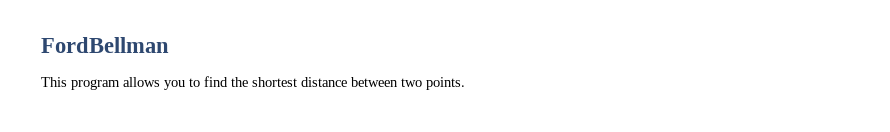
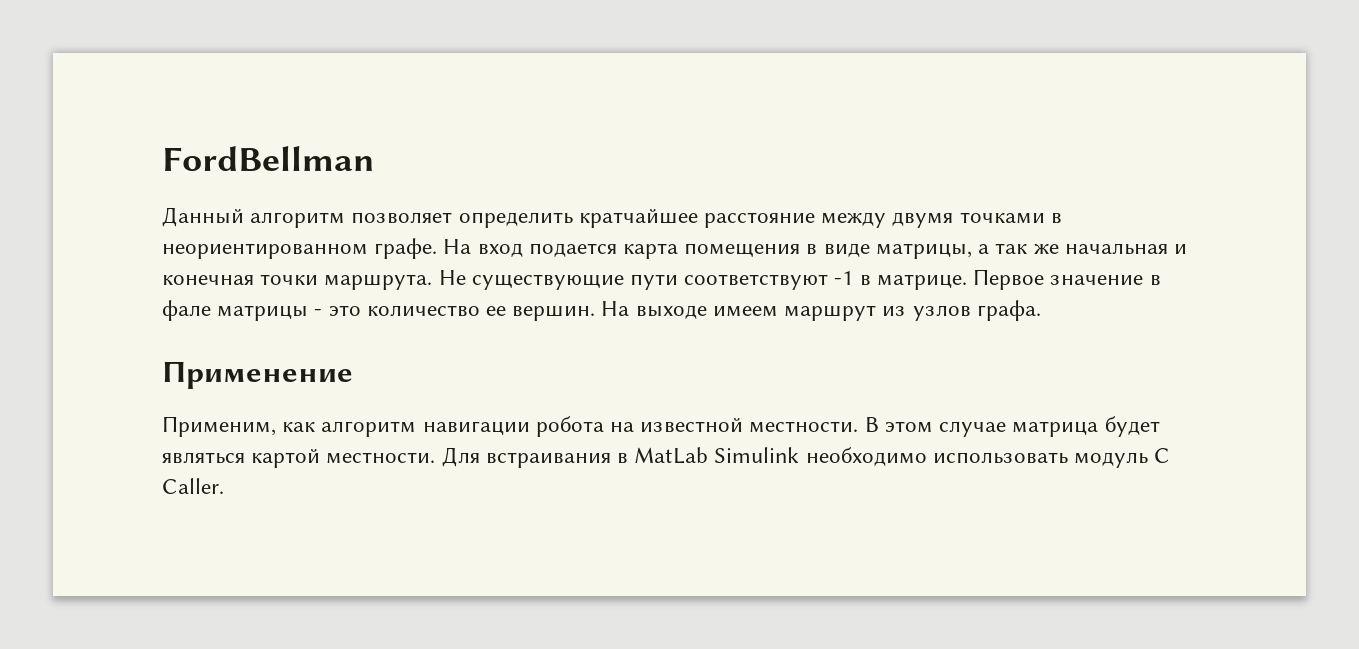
[41,76,465,90] This program allows you to find the shortest distance between two points. -> [162,207,1062,228] [162,238,1187,259] [162,269,1161,290] [162,300,1041,321] [162,361,353,389] [162,416,1160,437] [162,447,1171,468] [162,478,224,494] Данный алгоритм позволяет определить кратчайшее расстояние между двумя точками в неориентированном графе. На вход подается карта помещения в виде матрицы, а так же начальная и конечная точки маршрута. Не существующие пути соответствуют -1 в матрице. Первое значение в фале матрицы - это количество ее вершин. На выходе имеем маршрут из узлов графа. // Применение // Применим, как алгоритм навигации робота на известной местности. В этом случае матрица будет являться картой местности. Для встраивания в MatLab Simulink необходимо использовать модуль C Caller.

